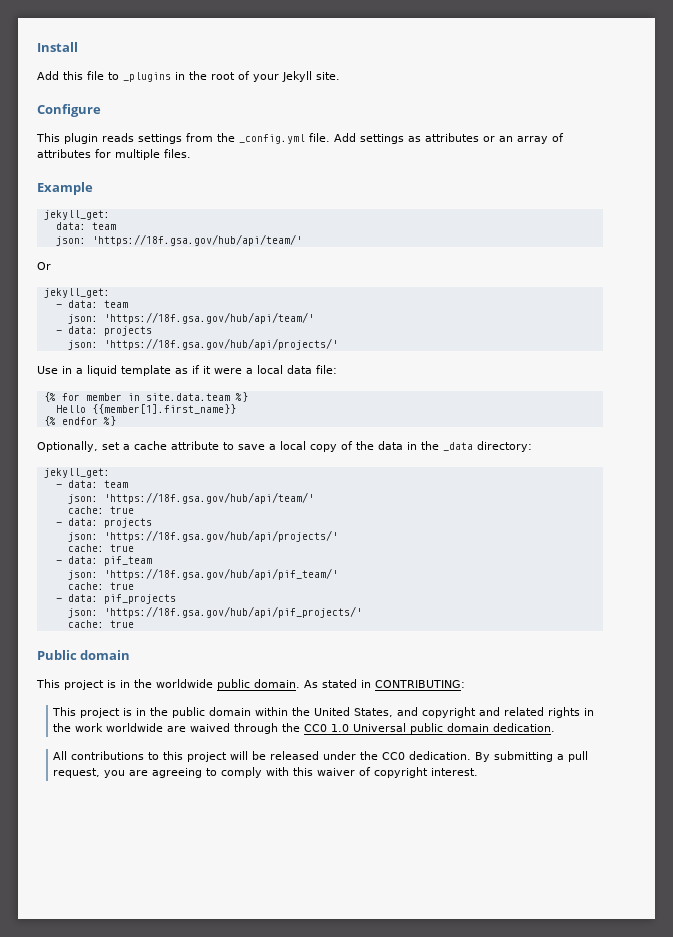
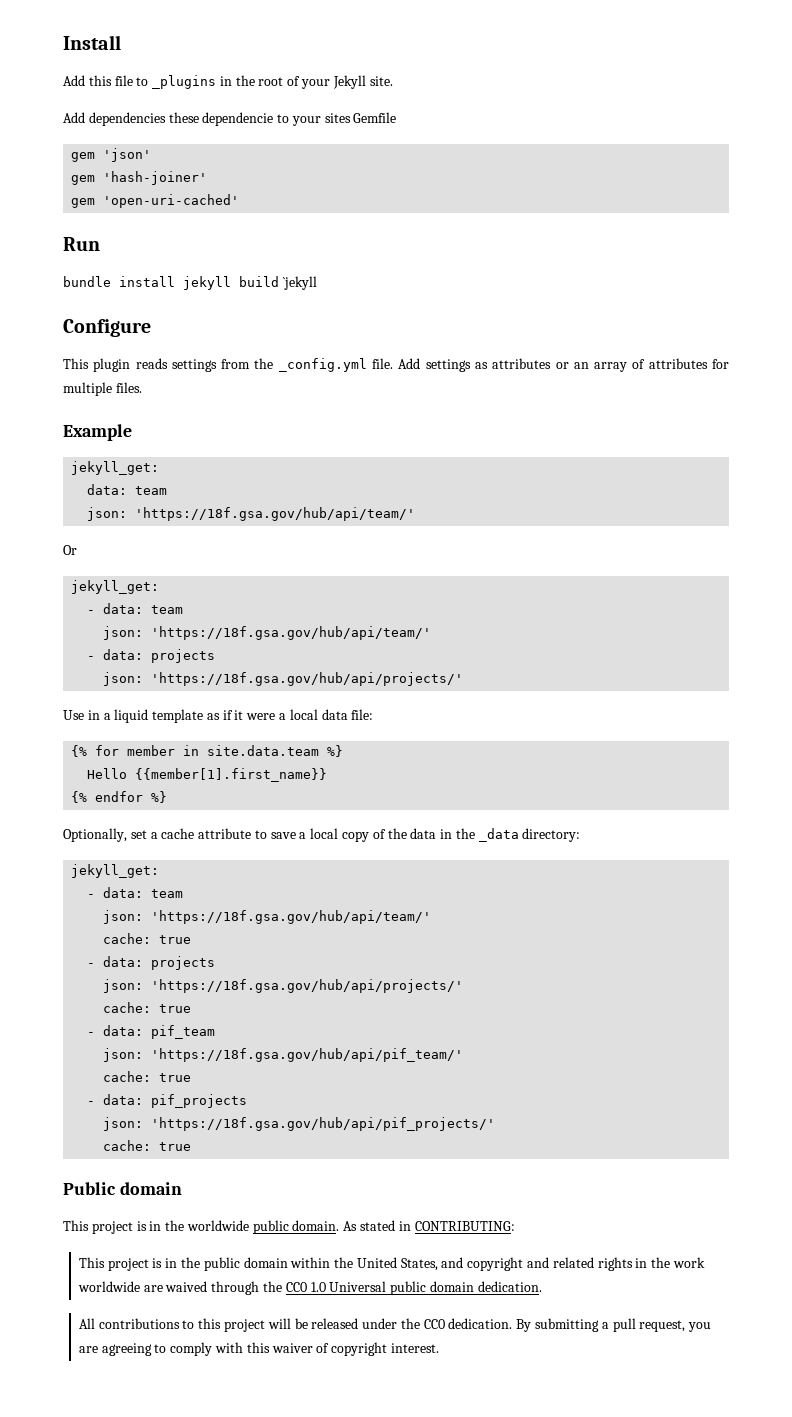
(340, 76) none -> [63,112,397,126] [71,148,152,162] [71,171,208,185] [71,194,240,208] [63,237,100,251] [63,276,317,290] // Add dependencies these dependencie to your sites Gemfile // gem 'json' // gem 'hash-joiner' // gem 'open-uri-cached' // Run // bundle install jekyll build `jekyll

